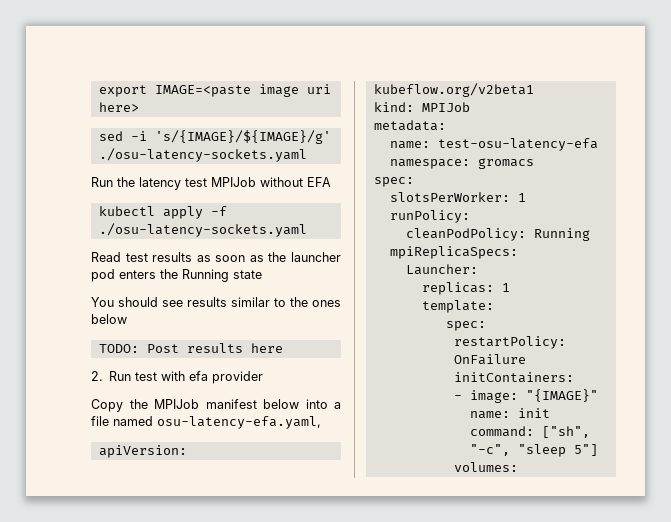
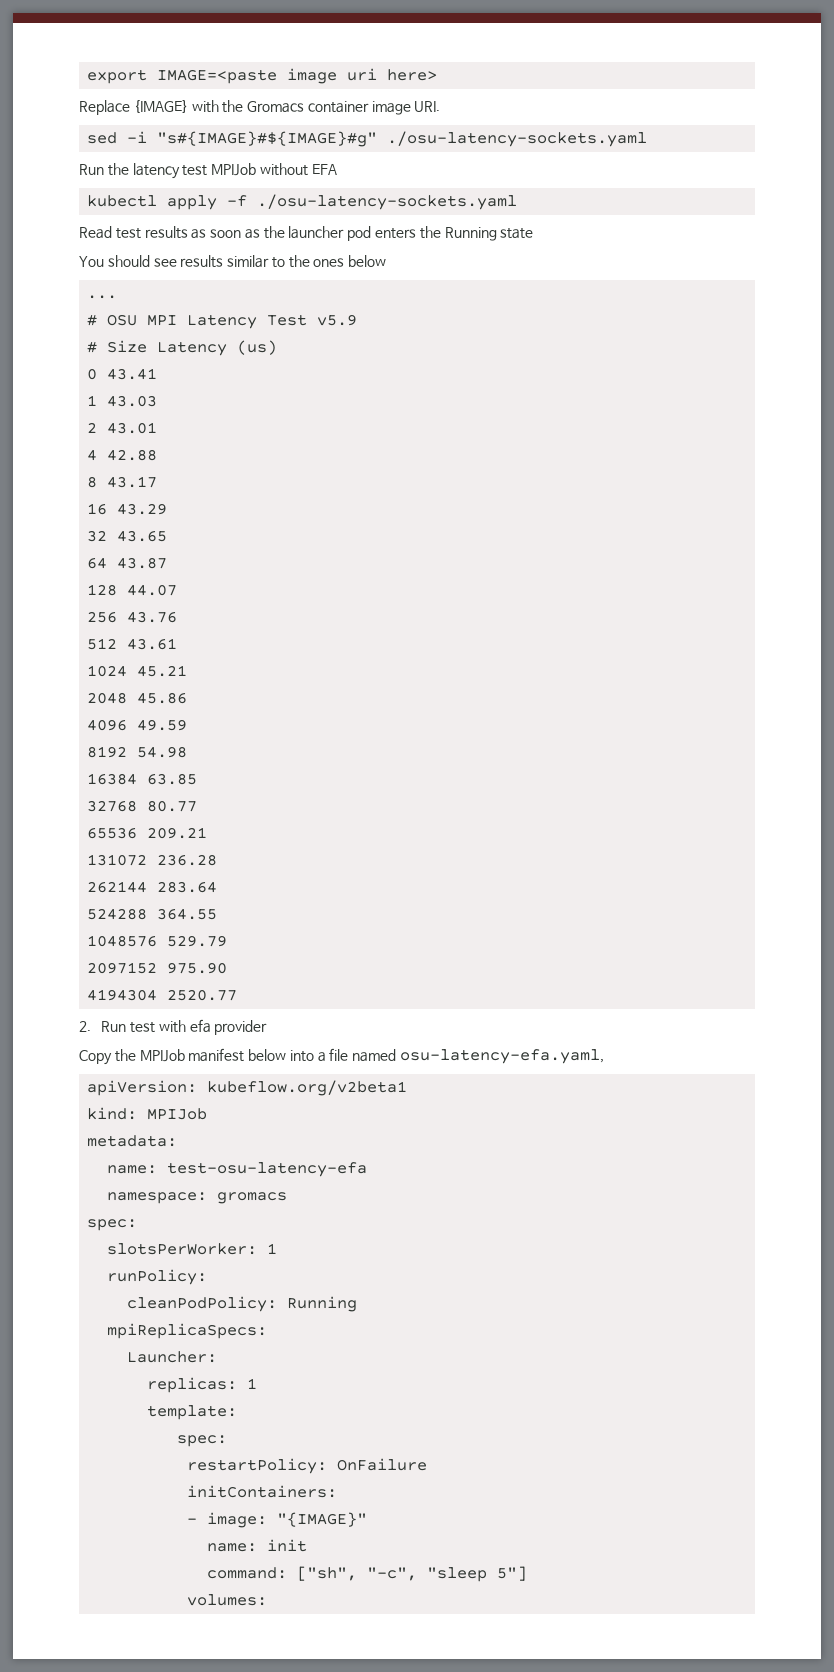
(139, 107) none -> [79,100,441,115] // Replace {IMAGE} with the Gromacs container image URI.
[154,130,331,144] 's/{IMAGE}/${IMAGE}/g' -> [157,131,378,147] "s#{IMAGE}#${IMAGE}#g"
[98,343,283,353] TODO: Post results here -> [87,295,118,299] [87,314,358,329] [87,340,278,356] [87,368,158,380] [87,395,158,407] [87,422,158,434] [87,449,158,461] [87,476,158,488] [87,503,168,515] [87,530,168,542] [87,557,168,569] [87,584,178,596] [87,611,178,623] [87,638,178,650] [87,665,188,677] [87,692,188,704] [87,719,188,731] [87,746,188,758] [87,773,198,785] [87,800,198,812] [87,827,208,839] [87,854,218,866] [87,881,218,893] [87,908,218,920] [87,935,228,947] [87,962,228,974] [87,989,238,1001] ... // # OSU MPI Latency Test v5.9 // # Size Latency (us) // 0 43.41 // 1 43.03 // 2 43.01 // 4 42.88 // 8 43.17 // 16 43.29 // 32 43.65 // 64 43.87 // 128 44.07 // 256 43.76 // 512 43.61 // 1024 45.21 // 2048 45.86 // 4096 49.59 // 8192 54.98 // 16384 63.85 // 32768 80.77 // 65536 209.21 // 131072 236.28 // 262144 283.64 // 524288 364.55 // 1048576 529.79 // 2097152 975.90 // 4194304 2520.77

